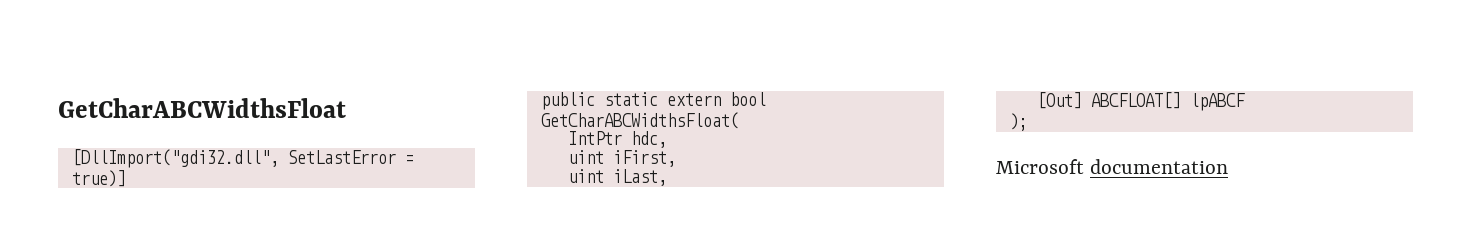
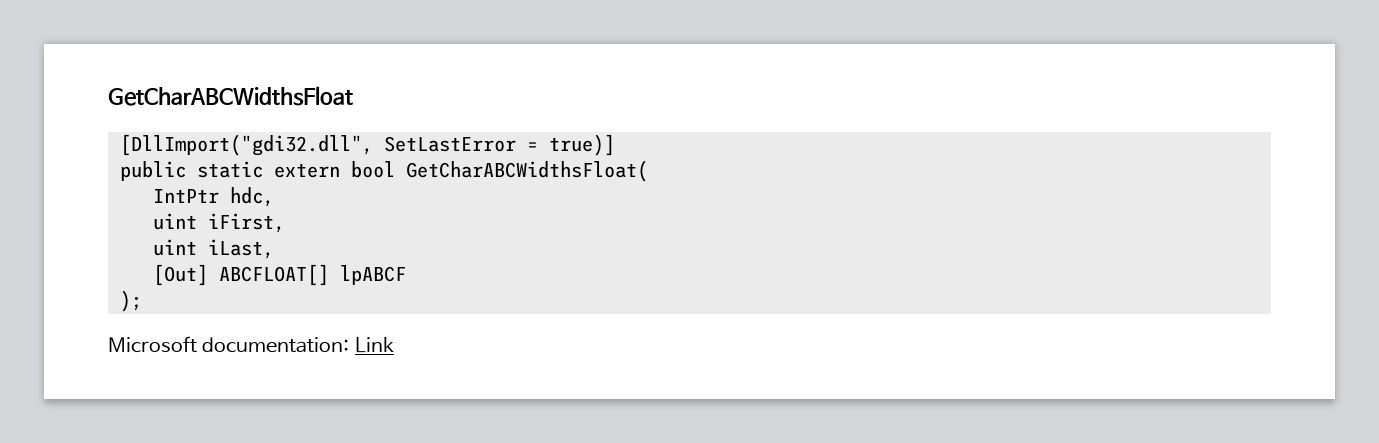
[1090,159,1229,174] documentation -> [202,337,394,353] documentation: Link

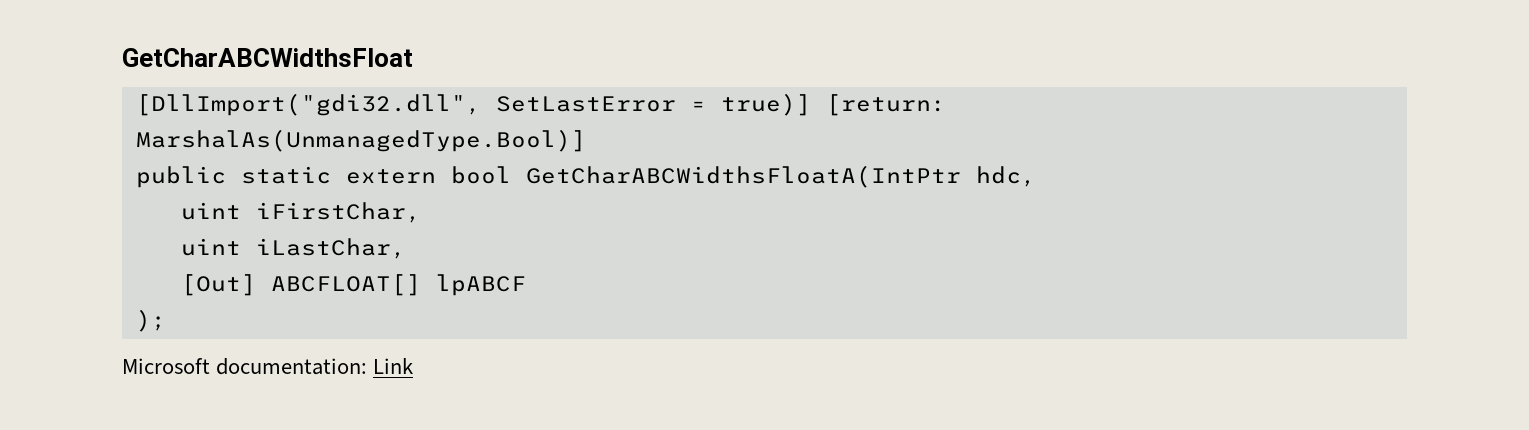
(615, 145) none -> [825,94,946,116] [135,129,586,152] [return: MarshalAs(UnmanagedType.Bool)]
[405,160,648,182] [152,189,219,203] GetCharABCWidthsFloat( // IntPtr -> [525,165,961,188] GetCharABCWidthsFloatA(IntPtr
[207,213,285,233] [152,239,274,259] iFirst, // uint iLast, -> [255,202,421,223] [180,238,406,259] iFirstChar, // uint iLastChar,

